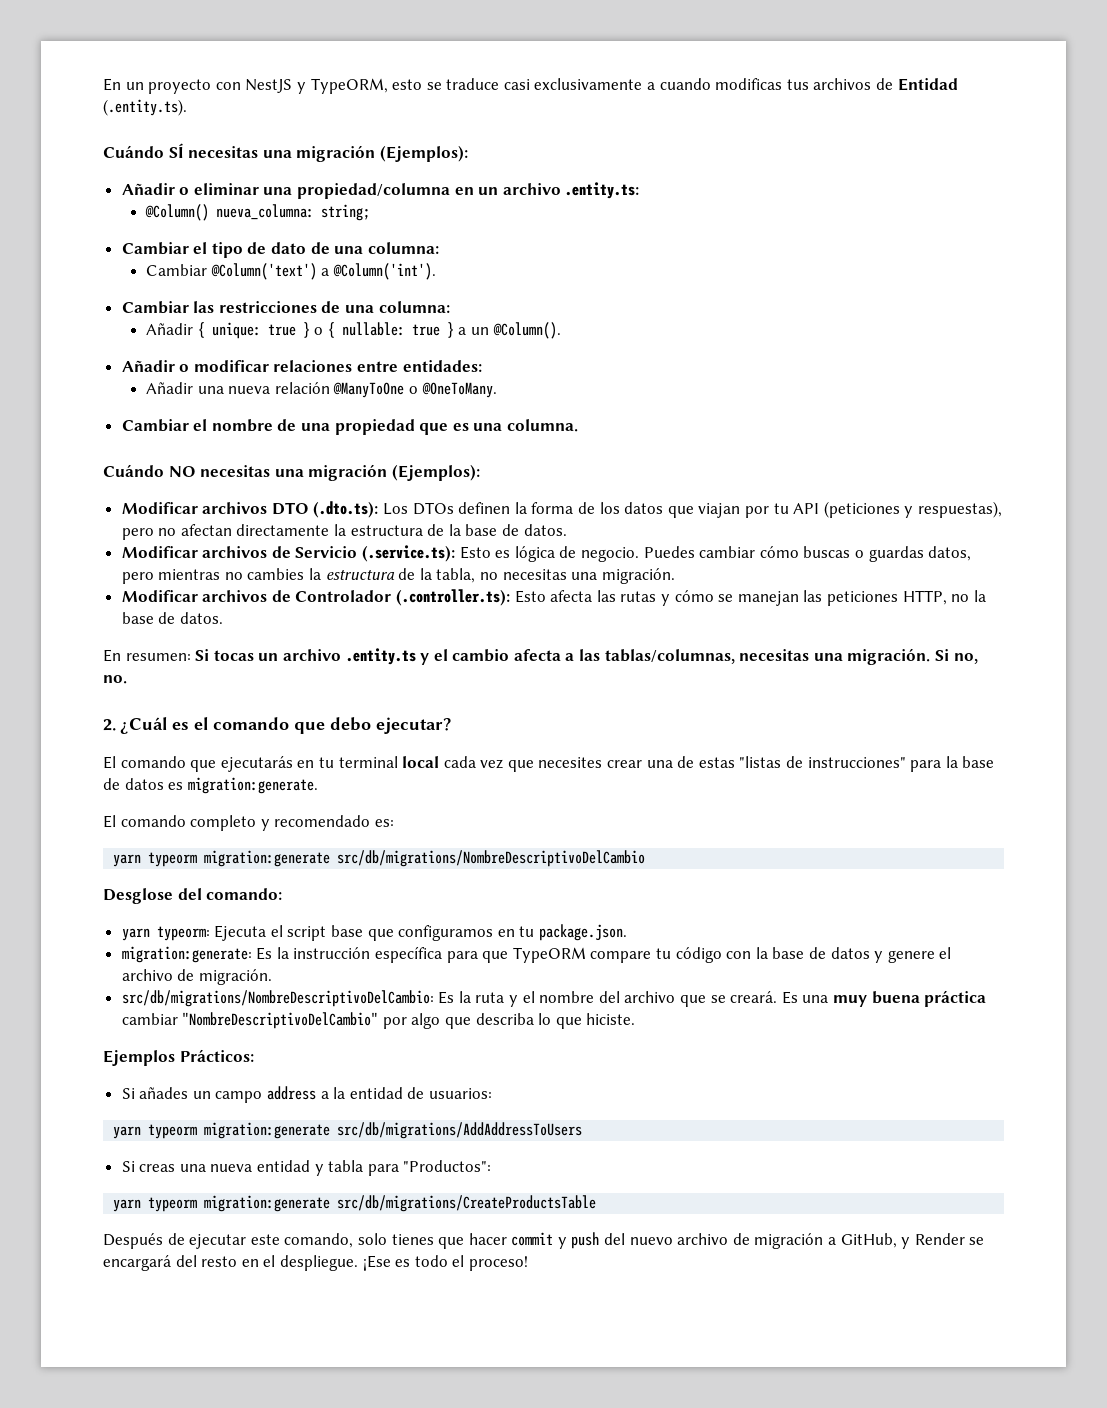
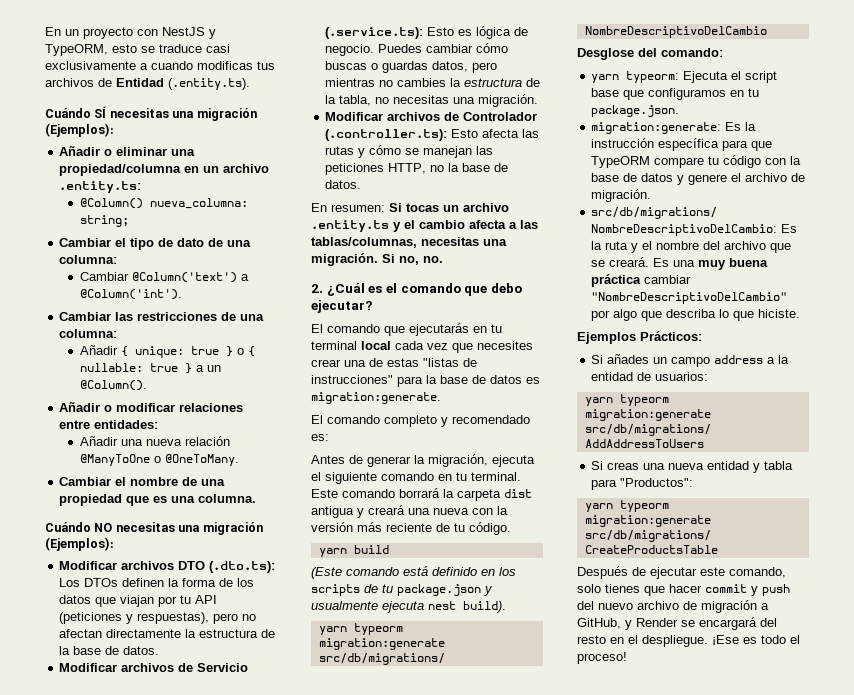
(394, 823) none -> [311,454,535,467] [311,472,521,484] [311,488,532,501] [311,505,508,518] [311,522,511,535] [318,545,389,557] [311,566,516,579] [311,584,493,596] [311,601,506,613] // Antes de generar la migración, ejecuta el siguiente comando en tu terminal. Este comando borrará la carpeta dist antigua y creará una nueva con la versión más reciente de tu código. // yarn build // (Este comando está definido en los scripts de tu package.json y usualmente ejecuta nest build).

